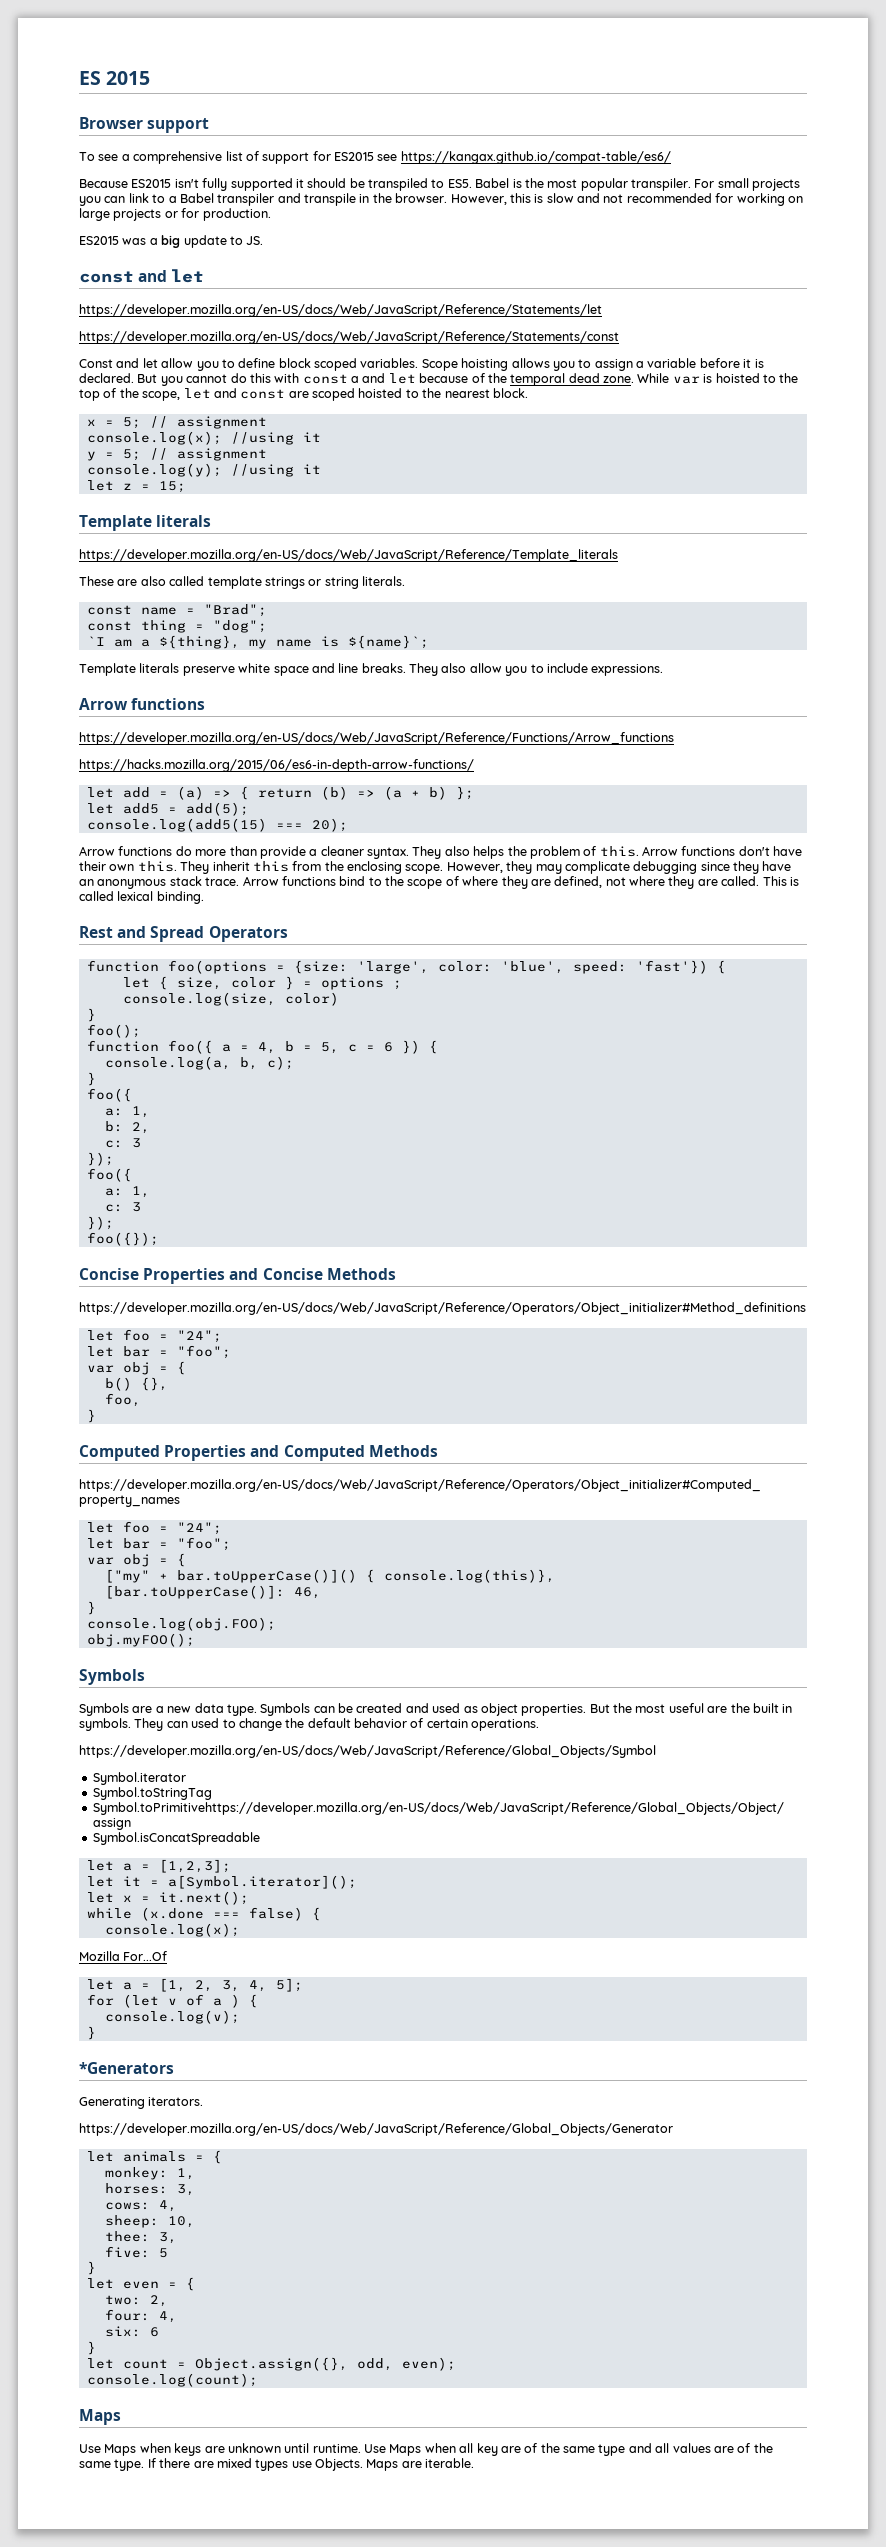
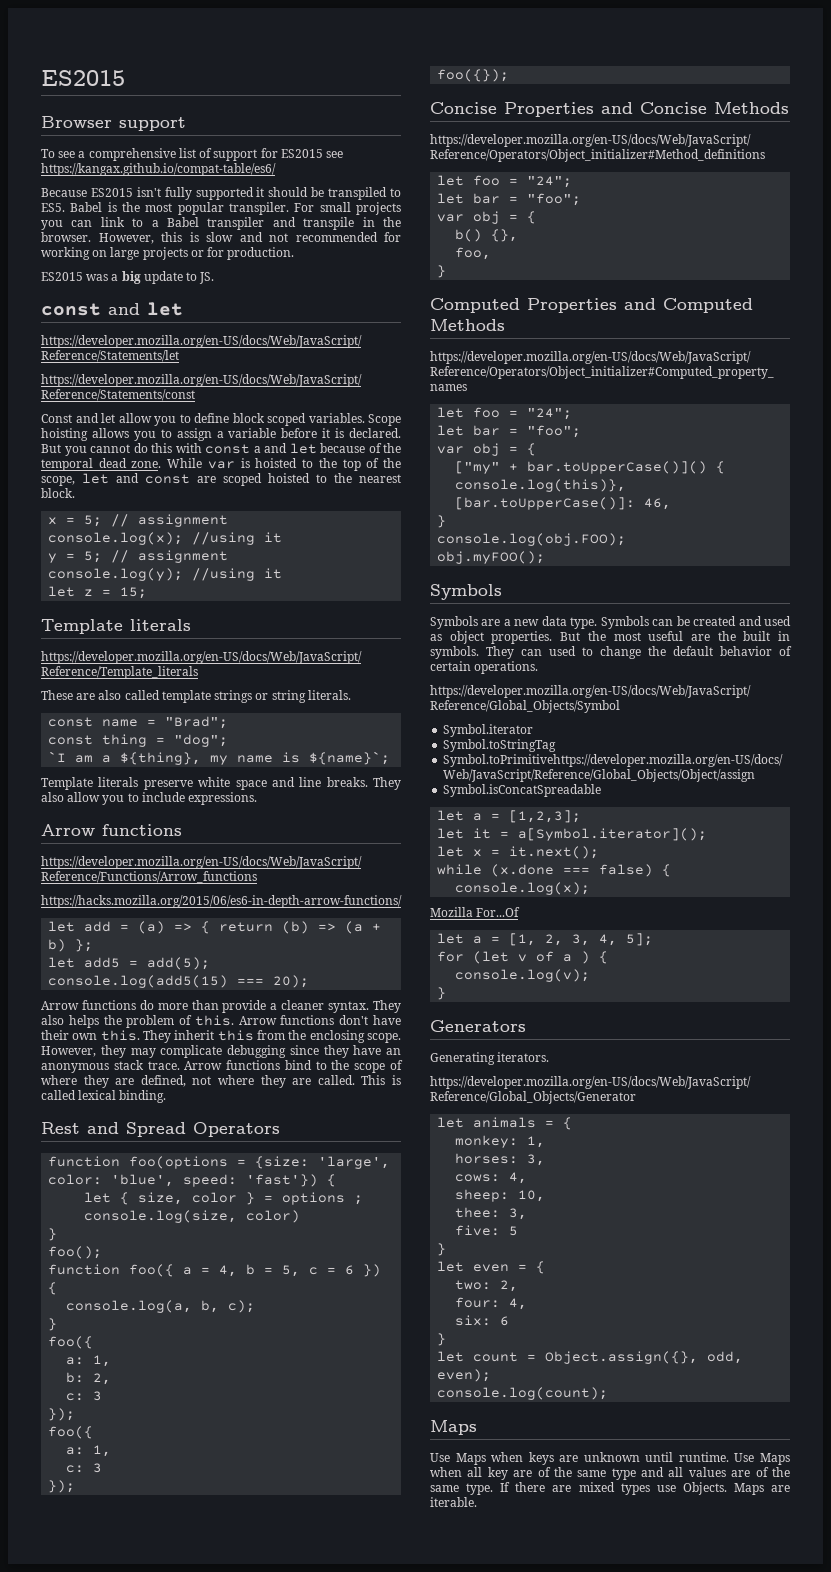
[79,71,151,85] ES 2015 -> [41,70,125,86] ES2015
[79,2062,174,2074] *Generators -> [430,1020,526,1032] Generators

